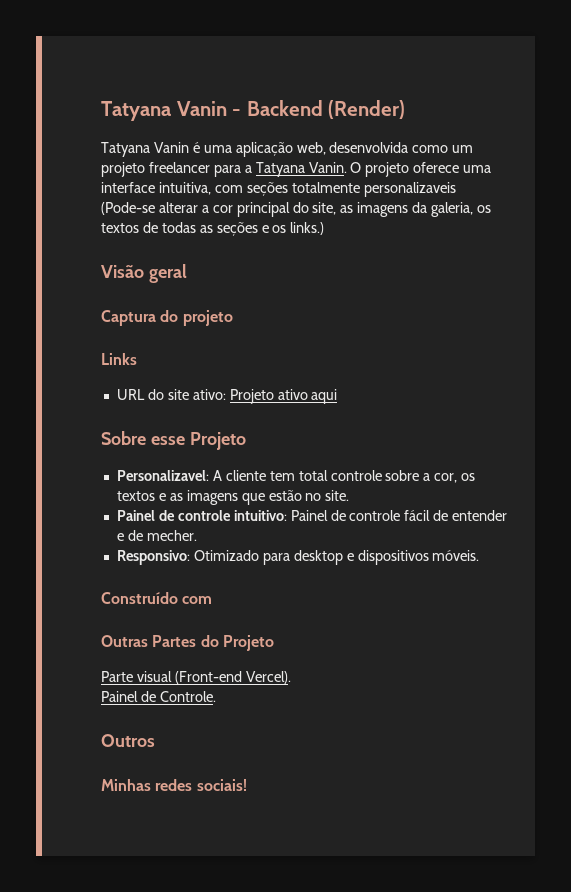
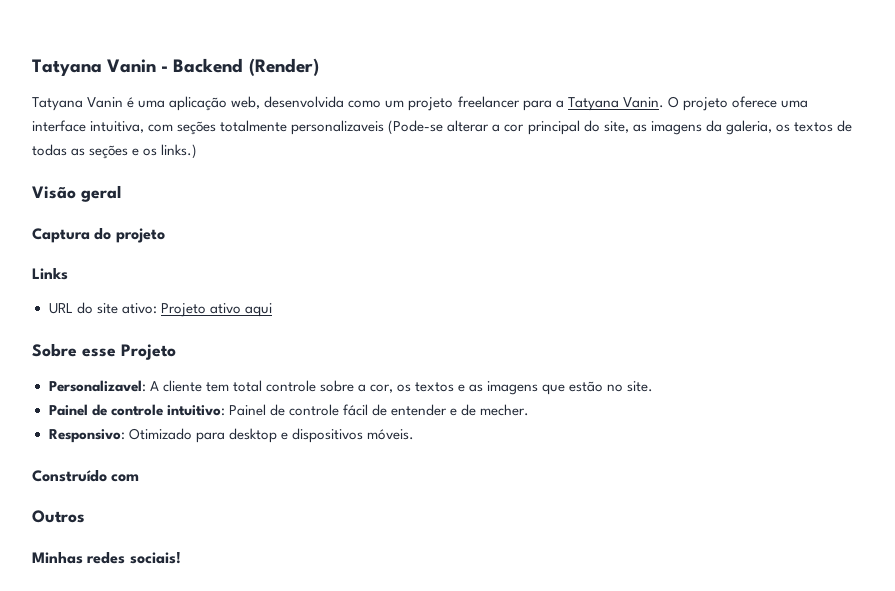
[101,635,274,651] [101,671,291,684] [101,691,216,702] // Outras Partes do Projeto // Parte visual (Front-end Vercel). // Painel de Controle. -> (140, 478) none

